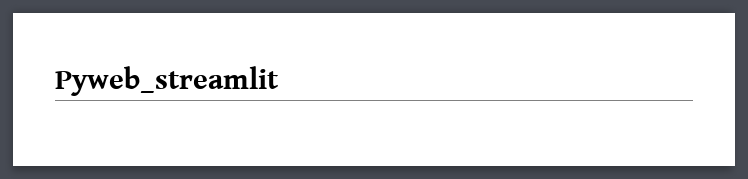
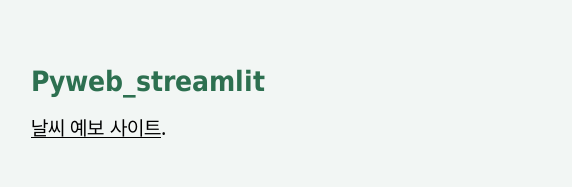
(279, 81) none -> [31,119,166,137] // 날씨 예보 사이트.

